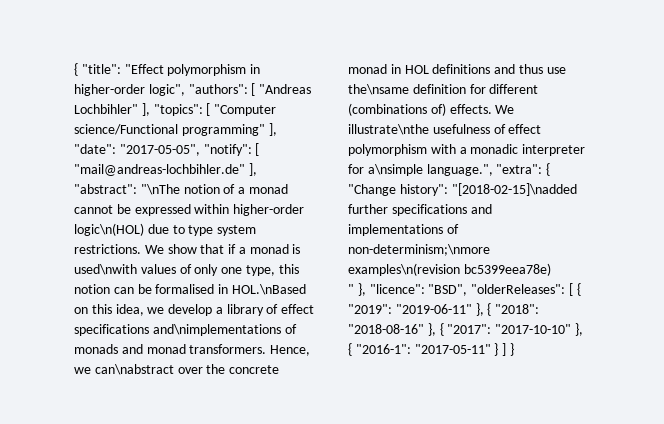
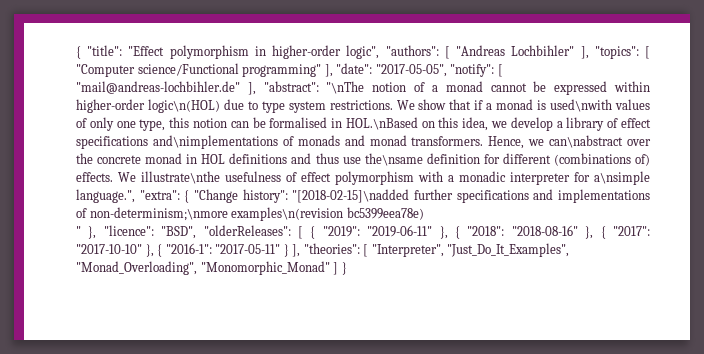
(499, 349) none -> [292,243,570,257] [76,261,330,275] ], "theories": [ "Interpreter", "Just_Do_It_Examples", "Monad_Overloading", "Monomorphic_Monad"

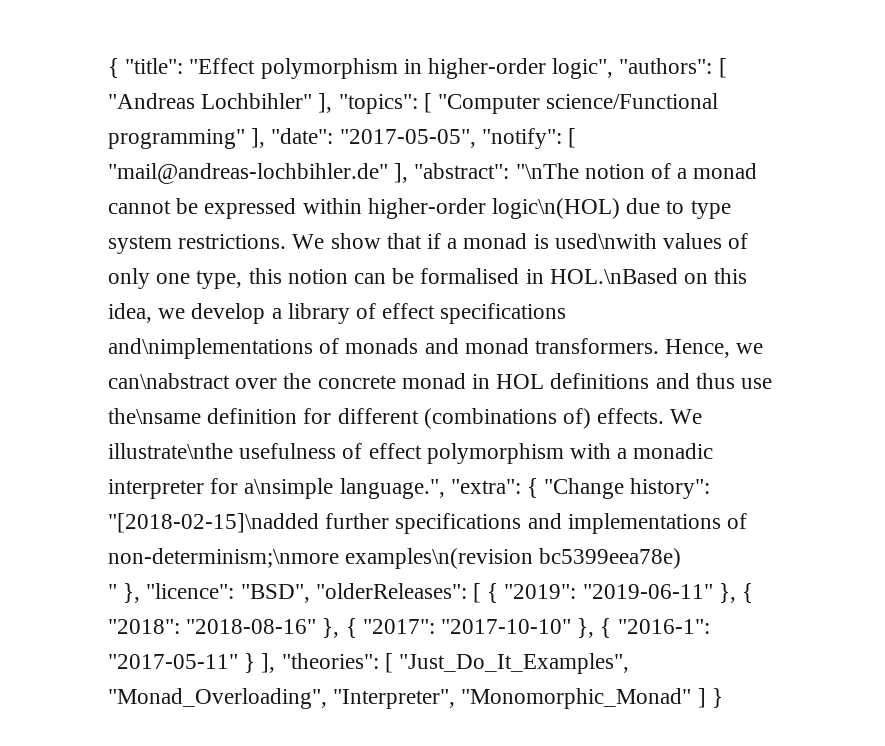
[371,244,444,257] "Interpreter", -> (393, 663) none
(197, 268) none -> [333,689,456,709] "Interpreter",

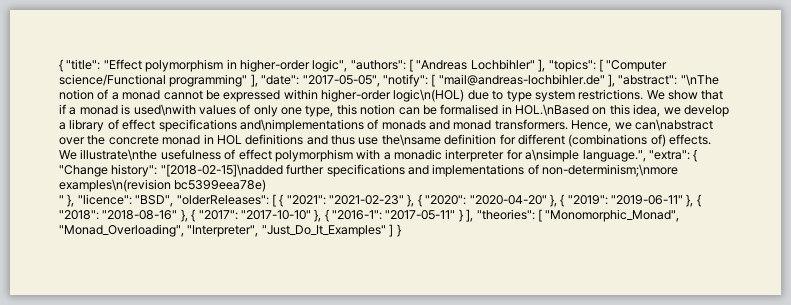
(499, 593) none -> [286,194,565,207] "2021": "2021-02-23" }, { "2020": "2020-04-20" }, {
[399,653,630,674] "Just_Do_It_Examples", -> [545,209,680,222] "Monomorphic_Monad",
[461,688,692,709] "Monomorphic_Monad" -> [261,225,386,237] "Just_Do_It_Examples"

